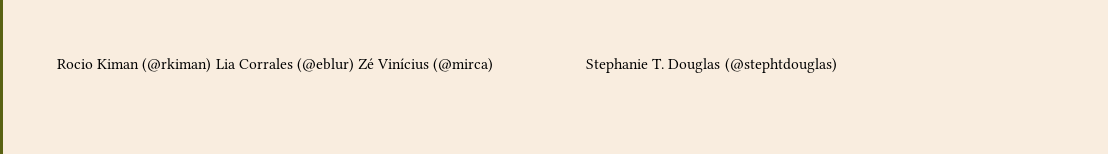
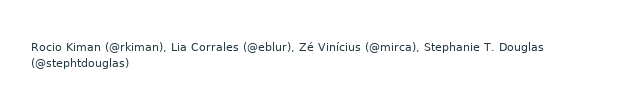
[142,58,212,73] (@rkiman) -> [105,42,167,53] (@rkiman),
[296,58,354,73] (@eblur) -> [243,42,295,53] (@eblur),
[433,58,494,73] (@mirca) -> [365,42,420,53] (@mirca),

